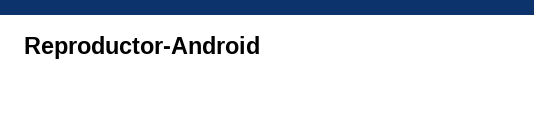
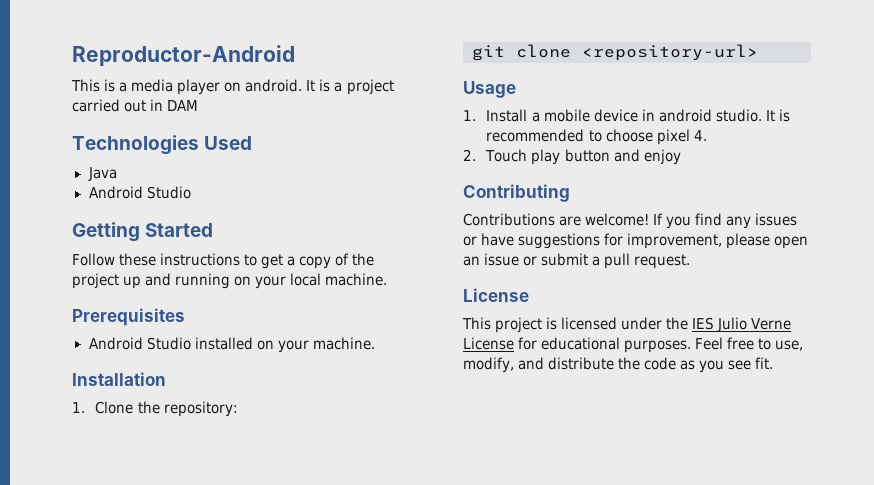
(260, 47) none -> [71,79,394,95] [72,99,199,112] [72,135,253,155] [87,167,117,181] [88,186,191,199] [72,222,214,242] [72,253,375,269] [72,273,388,289] [72,308,185,326] [88,337,375,353] [72,372,166,386] [72,401,238,417] [472,44,758,61] [463,81,516,98] [463,109,790,122] [486,129,707,145] [463,149,681,165] [463,184,570,202] [463,213,798,229] [463,233,809,249] [463,253,691,269] [463,288,529,302] [462,317,792,333] [463,337,804,353] [463,357,774,373] // This is a media player on android. It is a project carried out in DAM // Technologies Used // Java // Android Studio // Getting Started // Follow these instructions to get a copy of the project up and running on your local machine. // Prerequisites // Android Studio installed on your machine. // Installation // 1. Clone the repository: // git clone <repository-url> // Usage // 1. Install a mobile device in android studio. It is recommended to choose pixel 4. // 2. Touch play button and enjoy // Contributing // Contributions are welcome! If you find any issues or have suggestions for improvement, please open an issue or submit a pull request. // License // This project is licensed under the IES Julio Verne License for educational purposes. Feel free to use, modify, and distribute the code as you see fit.

